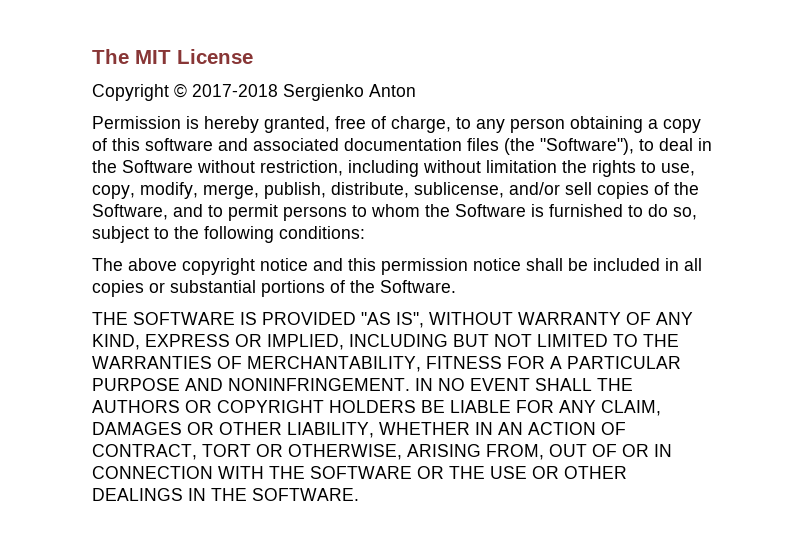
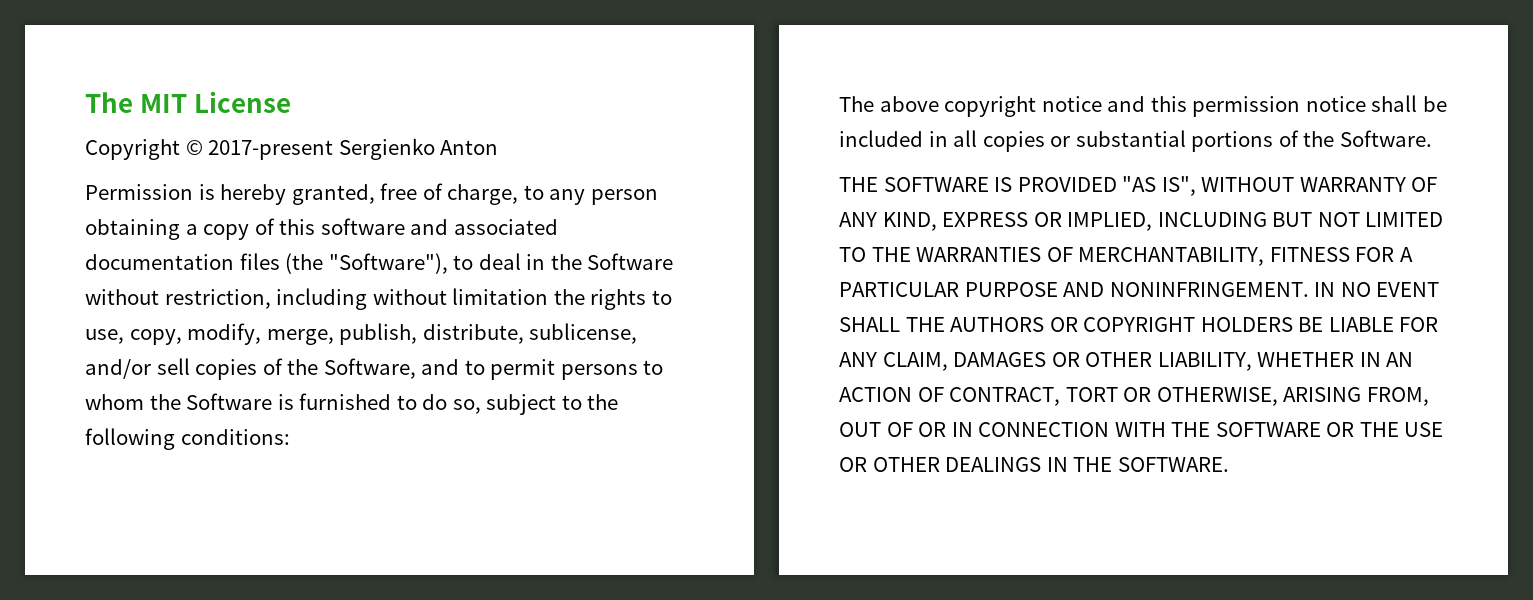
[192,84,278,97] 2017-2018 -> [208,140,334,160] 2017-present

